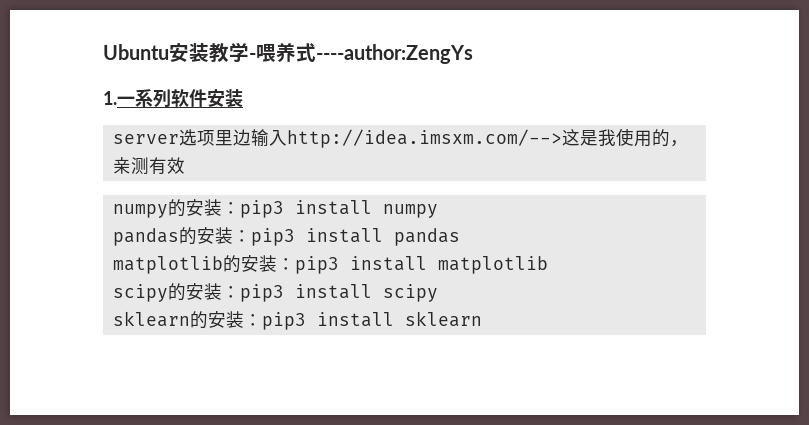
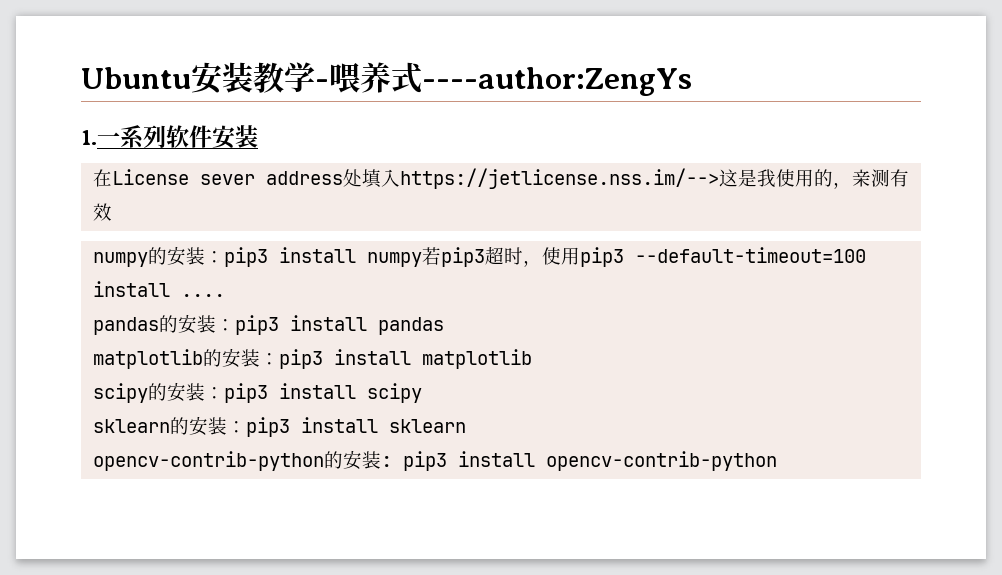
[113,129,563,148] server选项里边输入http://idea.imsxm.com/--> -> [93,168,719,189] 在License sever address处填入https://jetlicense.nss.im/-->
(439, 211) none -> [422,246,866,267] [93,281,225,297] 若pip3超时，使用pip3 --default-timeout=100 install ....
(483, 319) none -> [93,450,777,471] // opencv-contrib-python的安装: pip3 install opencv-contrib-python

